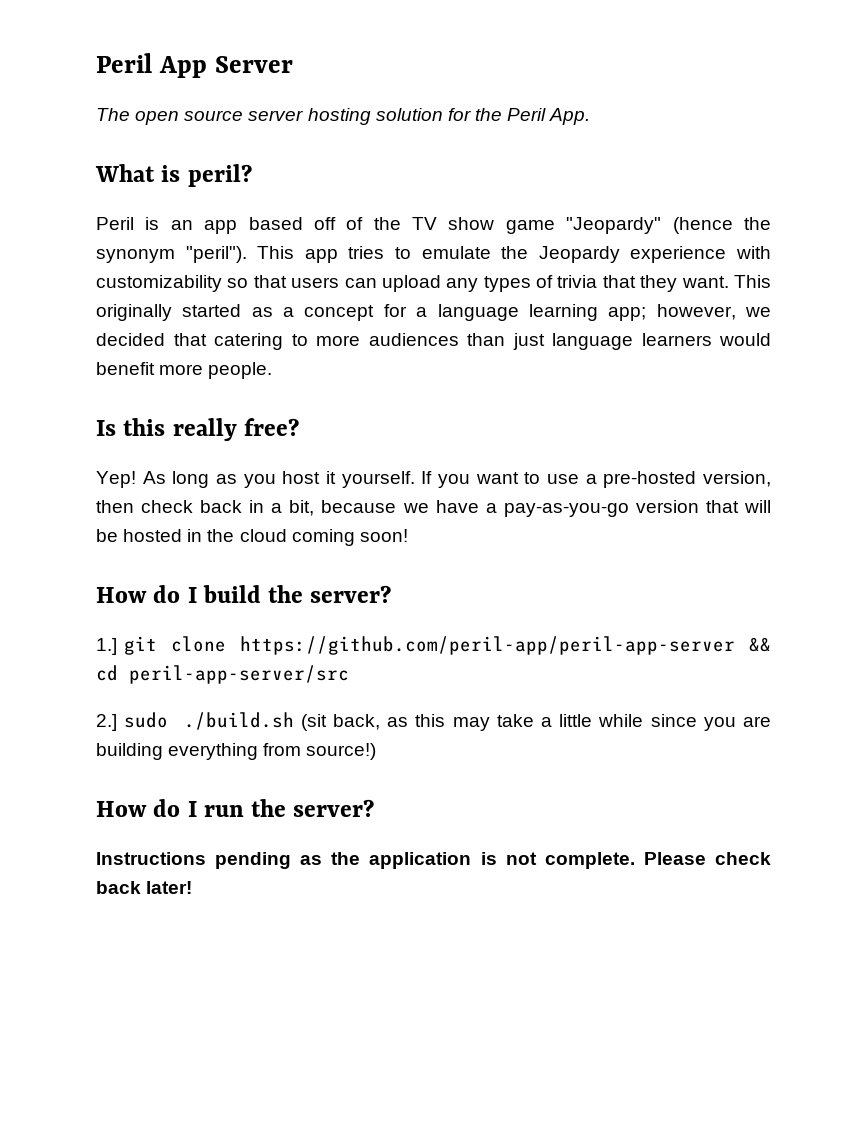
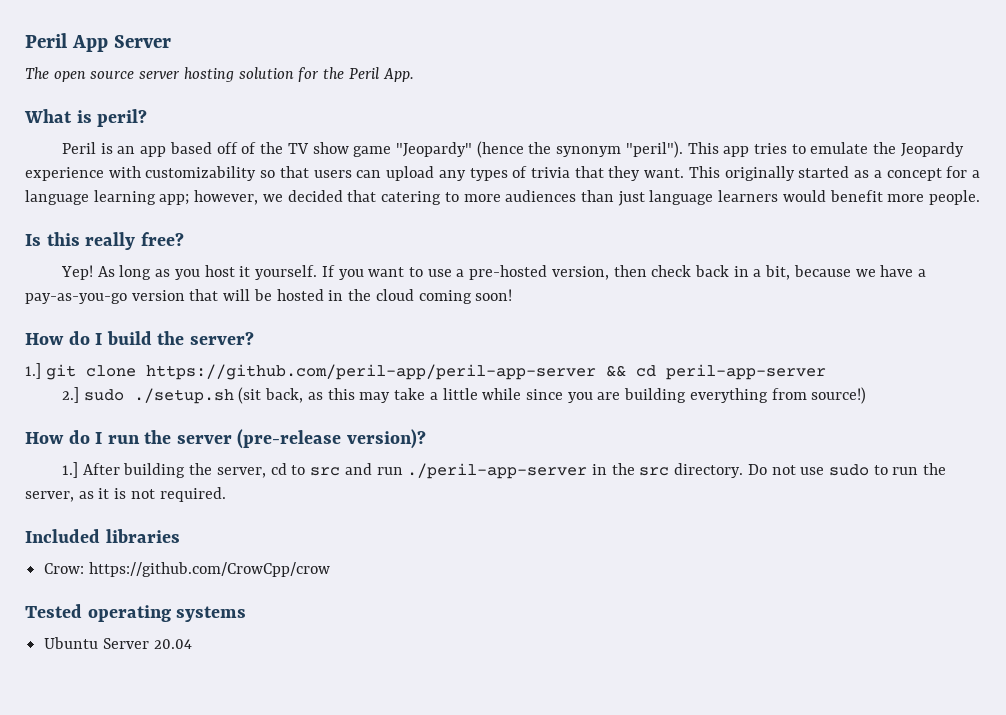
[129,665,349,684] peril-app-server/src -> [665,364,826,380] peril-app-server
[183,712,294,730] ./build.sh -> [133,388,234,404] ./setup.sh
[293,799,375,817] [96,852,772,869] [96,881,193,894] server? // Instructions pending as the application is not complete. Please check back later! -> [176,429,426,449] [61,462,947,479] [25,487,226,502] [25,529,180,543] [44,562,330,577] [25,604,247,622] [44,637,192,649] server (pre-release version)? // 1.] After building the server, cd to src and run ./peril-app-server in the src directory. Do not use sudo to run the server, as it is not required. // Included libraries // Crow: https://github.com/CrowCpp/crow // Tested operating systems // Ubuntu Server 20.04

